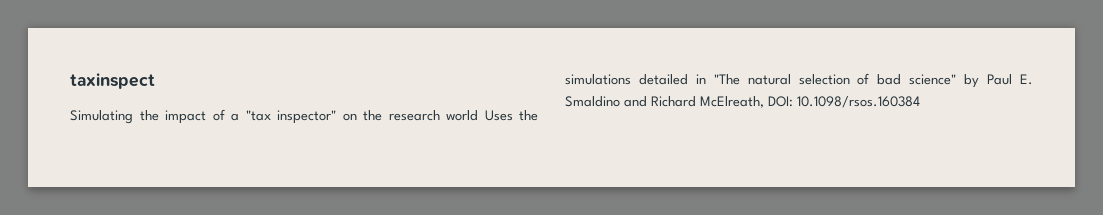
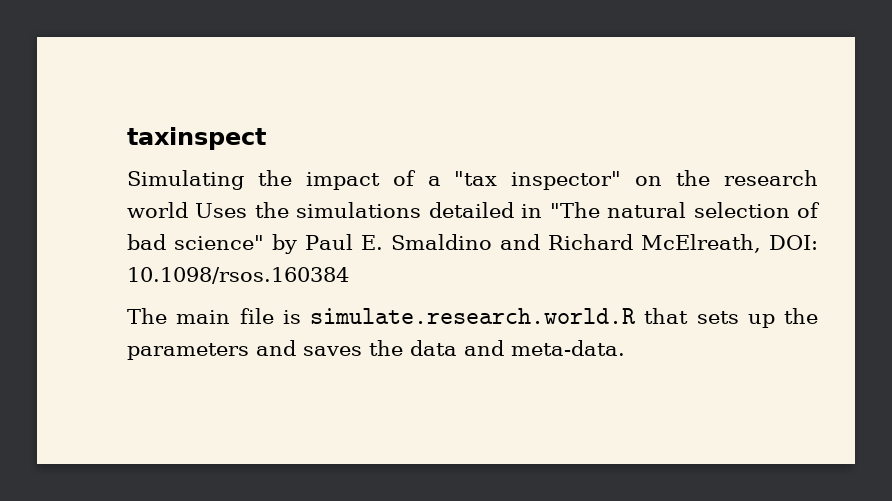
(920, 102) none -> [127,308,818,328] [127,340,625,360] // The main file is simulate.research.world.R that sets up the parameters and saves the data and meta-data.

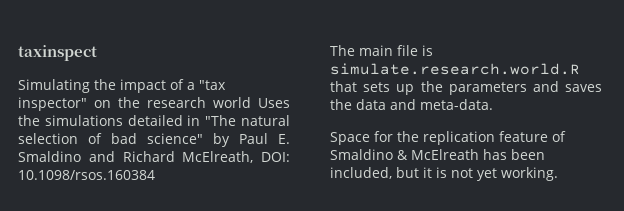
(625, 348) none -> [330,131,566,145] [330,149,545,160] [330,167,558,181] // Space for the replication feature of Smaldino & McElreath has been included, but it is not yet working.

